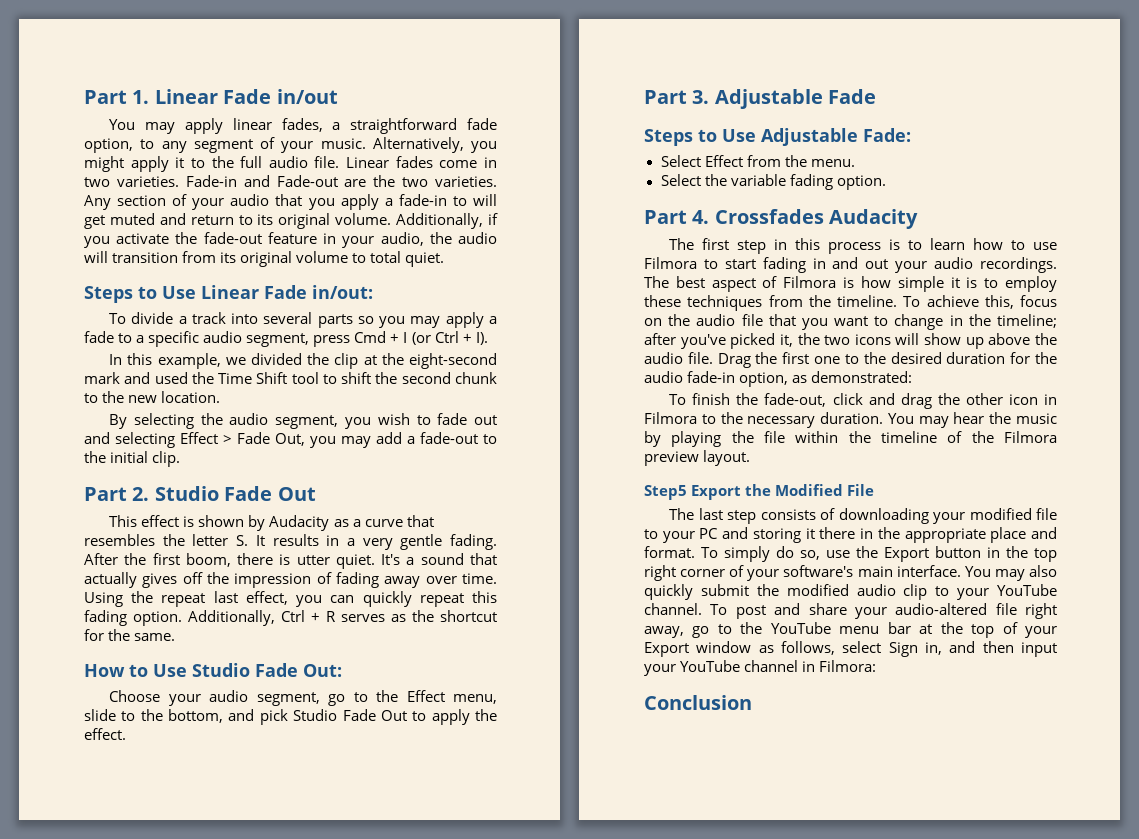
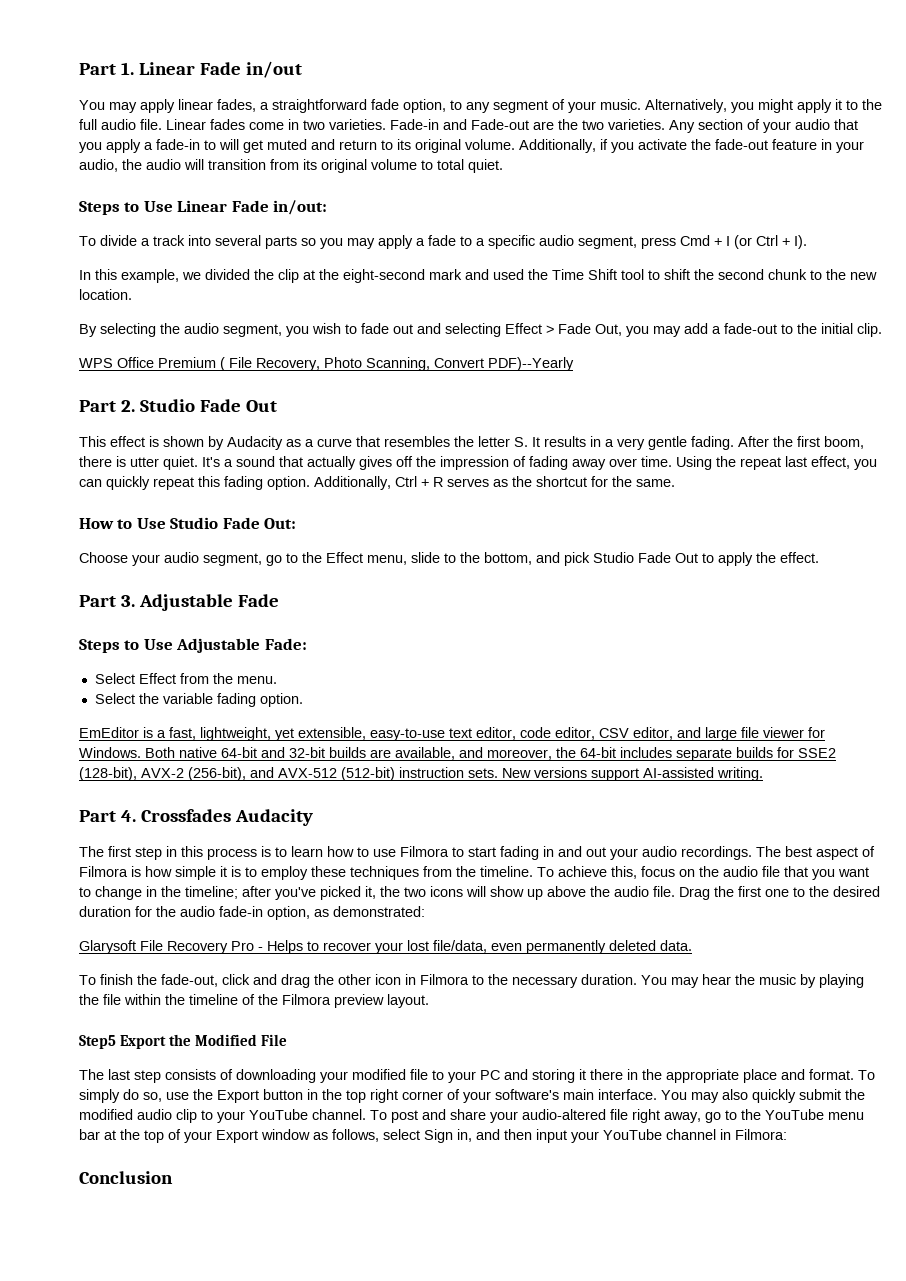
(181, 459) none -> [79,357,574,371] // WPS Office Premium ( File Recovery, Photo Scanning, Convert PDF)--Yearly
(886, 182) none -> [79,727,825,741] [79,747,836,761] [79,767,763,781] // EmEditor is a fast, lightweight, yet extensible, easy-to-use text editor, code editor, CSV editor, and large file viewer for Windows. Both native 64-bit and 32-bit builds are available, and moreover, the 64-bit includes separate builds for SSE2 (128-bit), AVX-2 (256-bit), and AVX-512 (512-bit) instruction sets. New versions support AI-assisted writing.
(913, 377) none -> [79,940,692,954] // Glarysoft File Recovery Pro - Helps to recover your lost file/data, even permanently deleted data.

